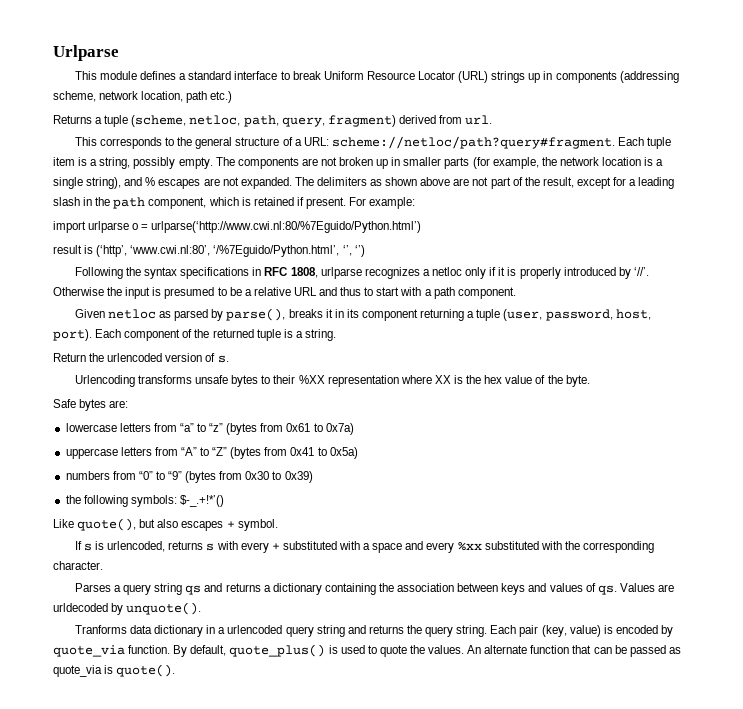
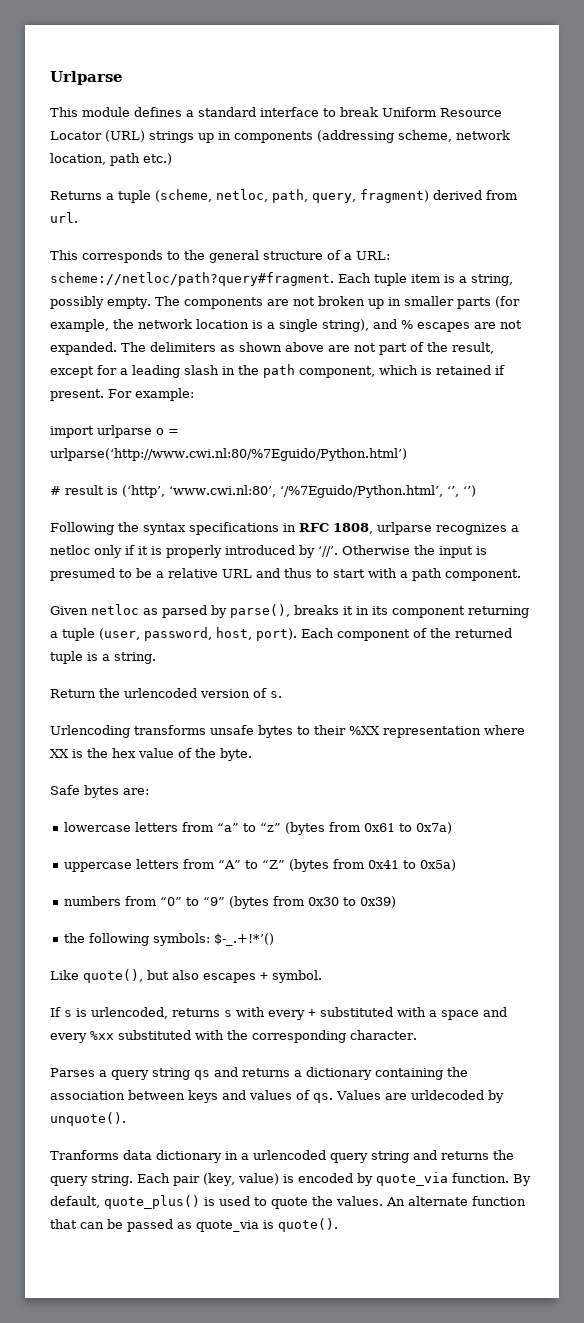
(422, 227) none -> [50,486,61,495] #

